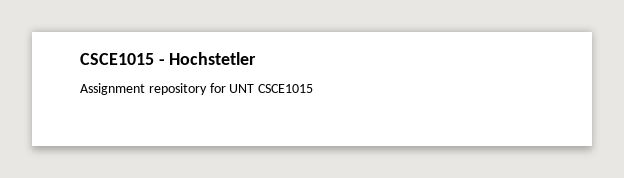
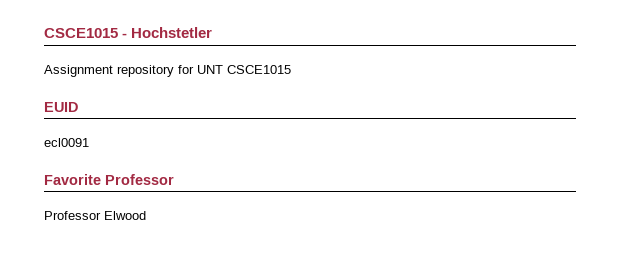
(314, 88) none -> [44,102,78,112] [44,138,89,147] [44,174,174,185] [44,211,146,220] // EUID // ecl0091 // Favorite Professor // Professor Elwood

